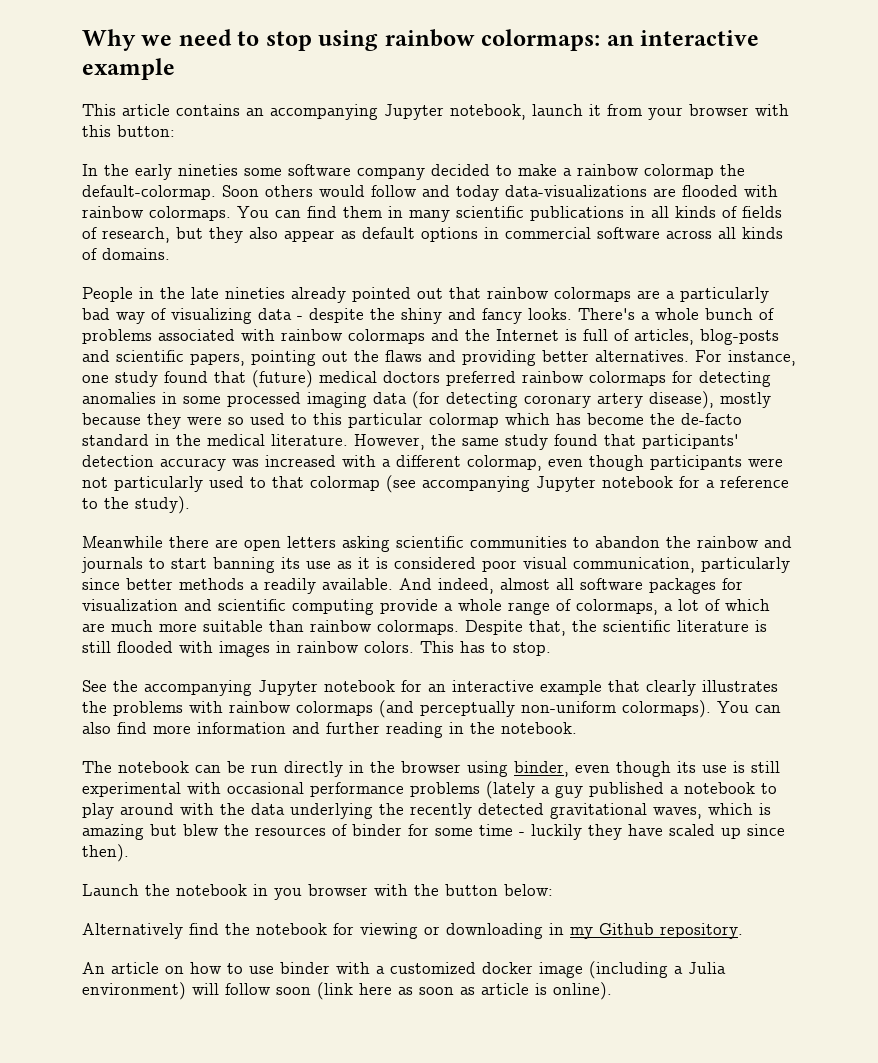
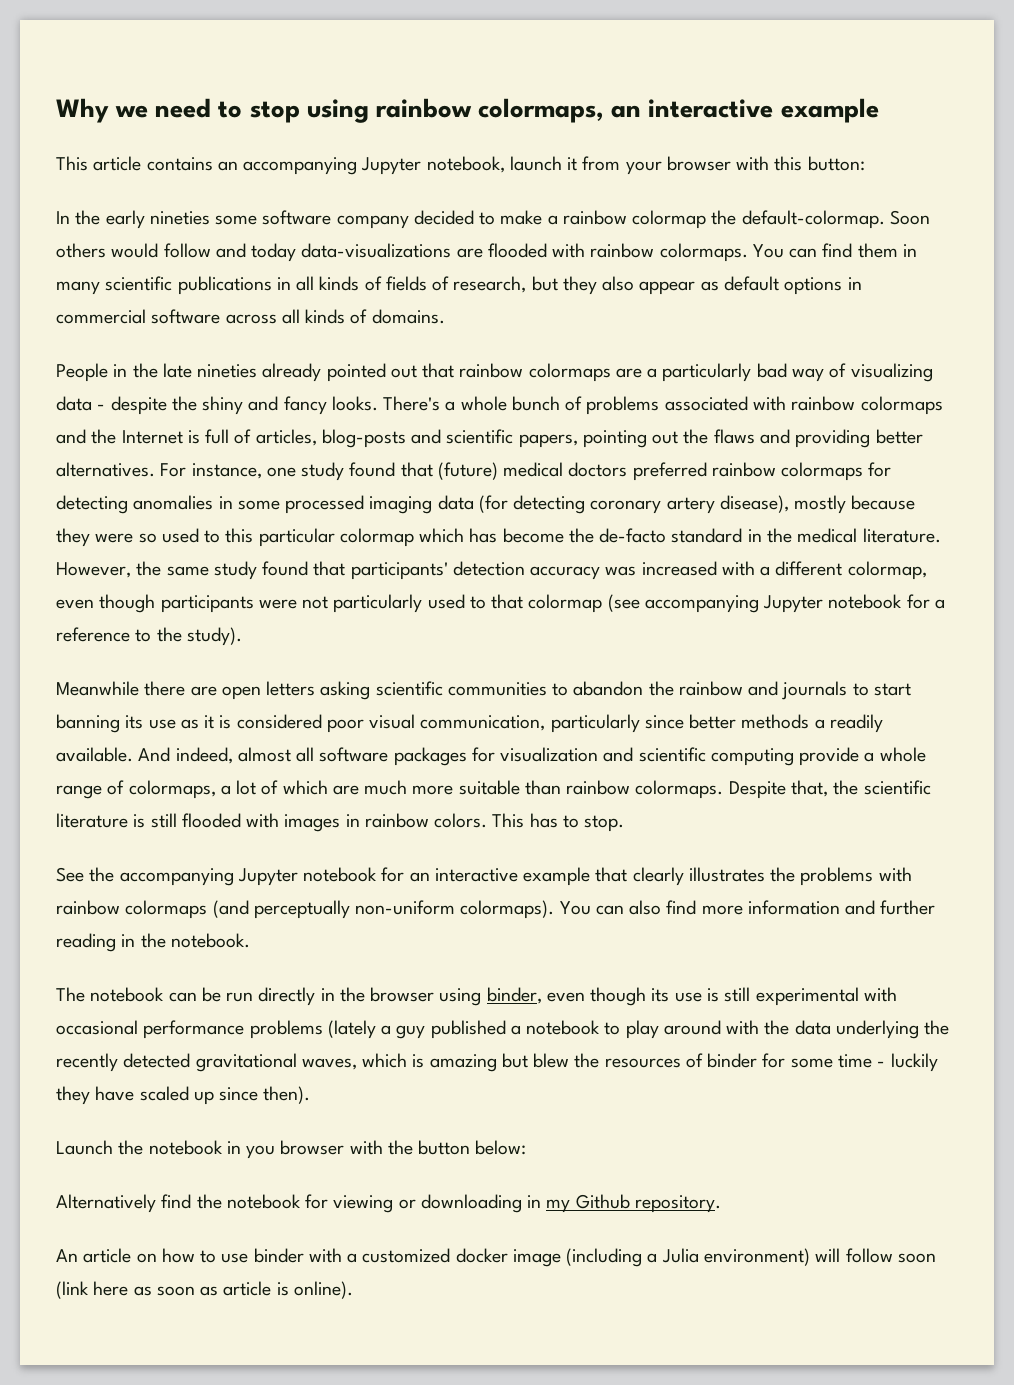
[481,29,601,51] colormaps: -> [478,98,605,123] colormaps,

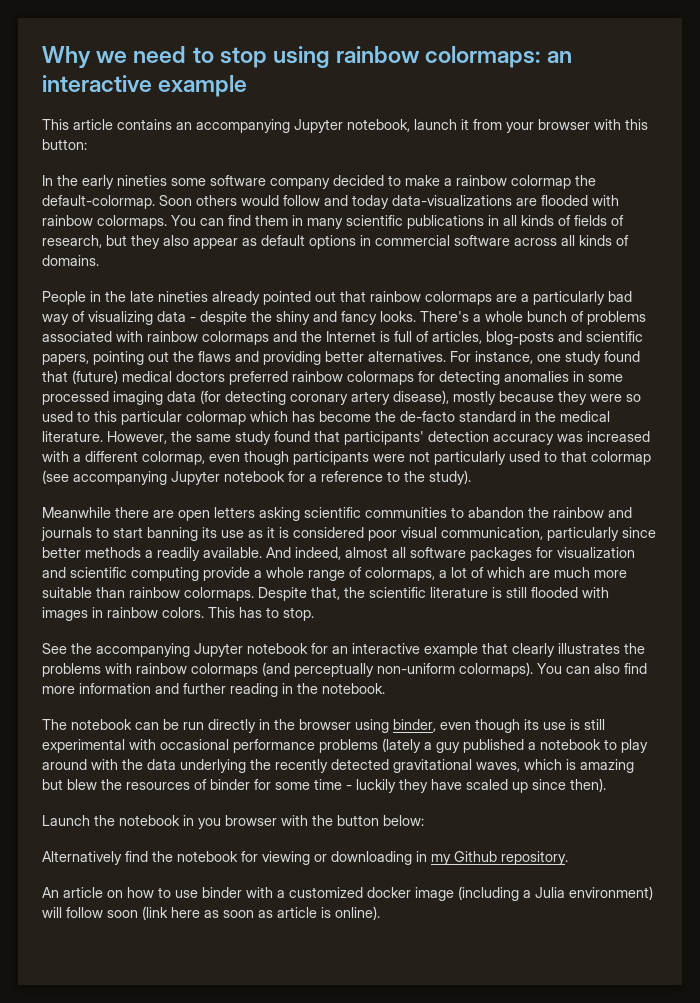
[478,98,605,123] colormaps, -> [425,46,541,68] colormaps:

